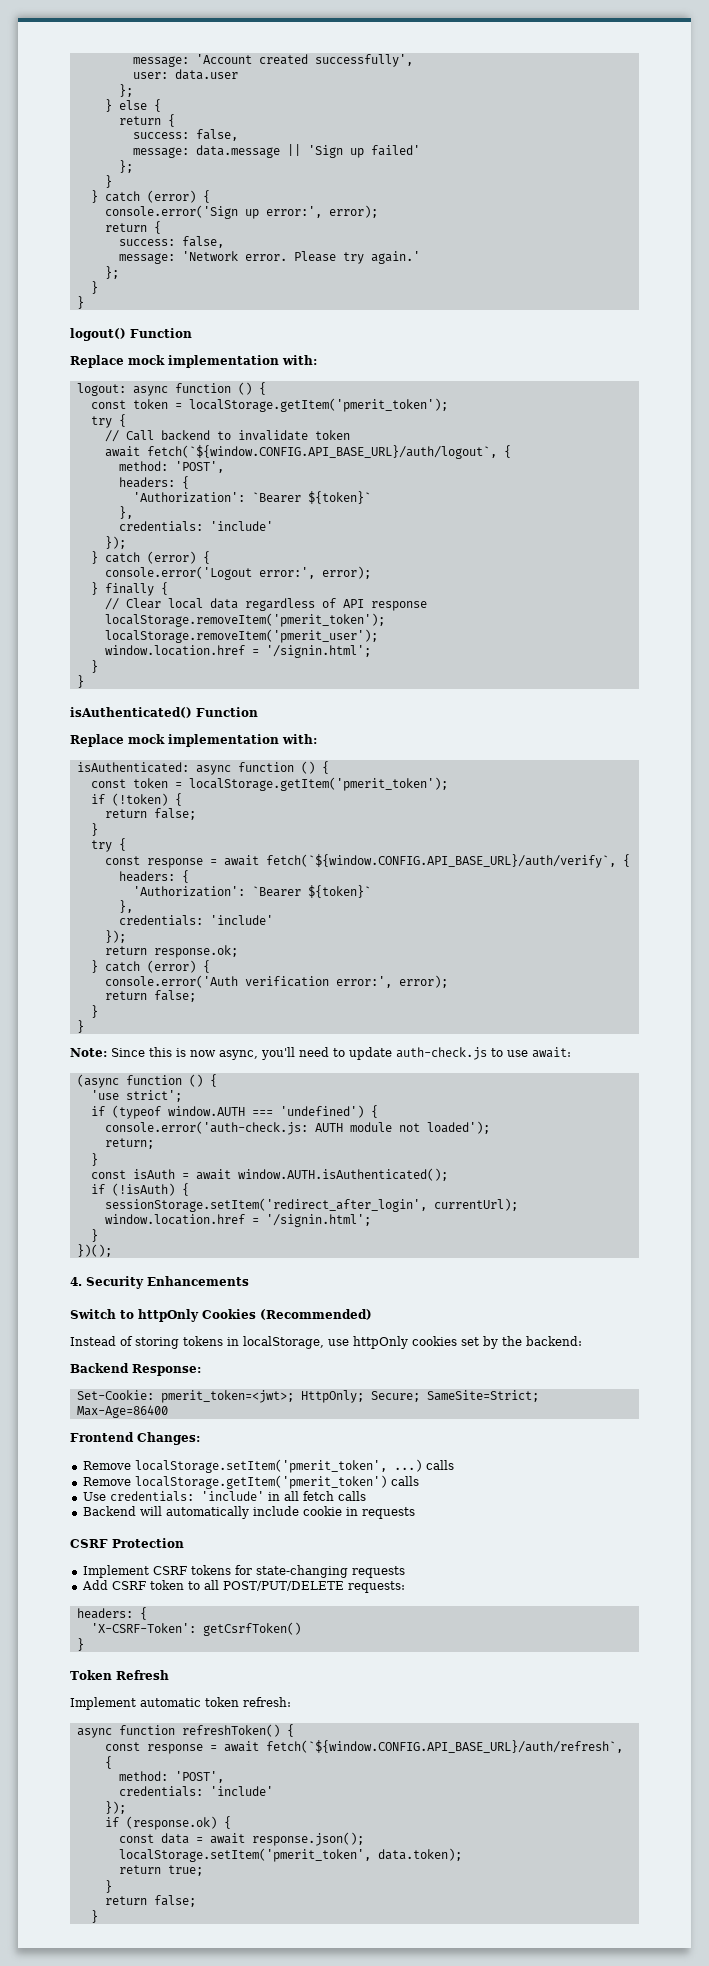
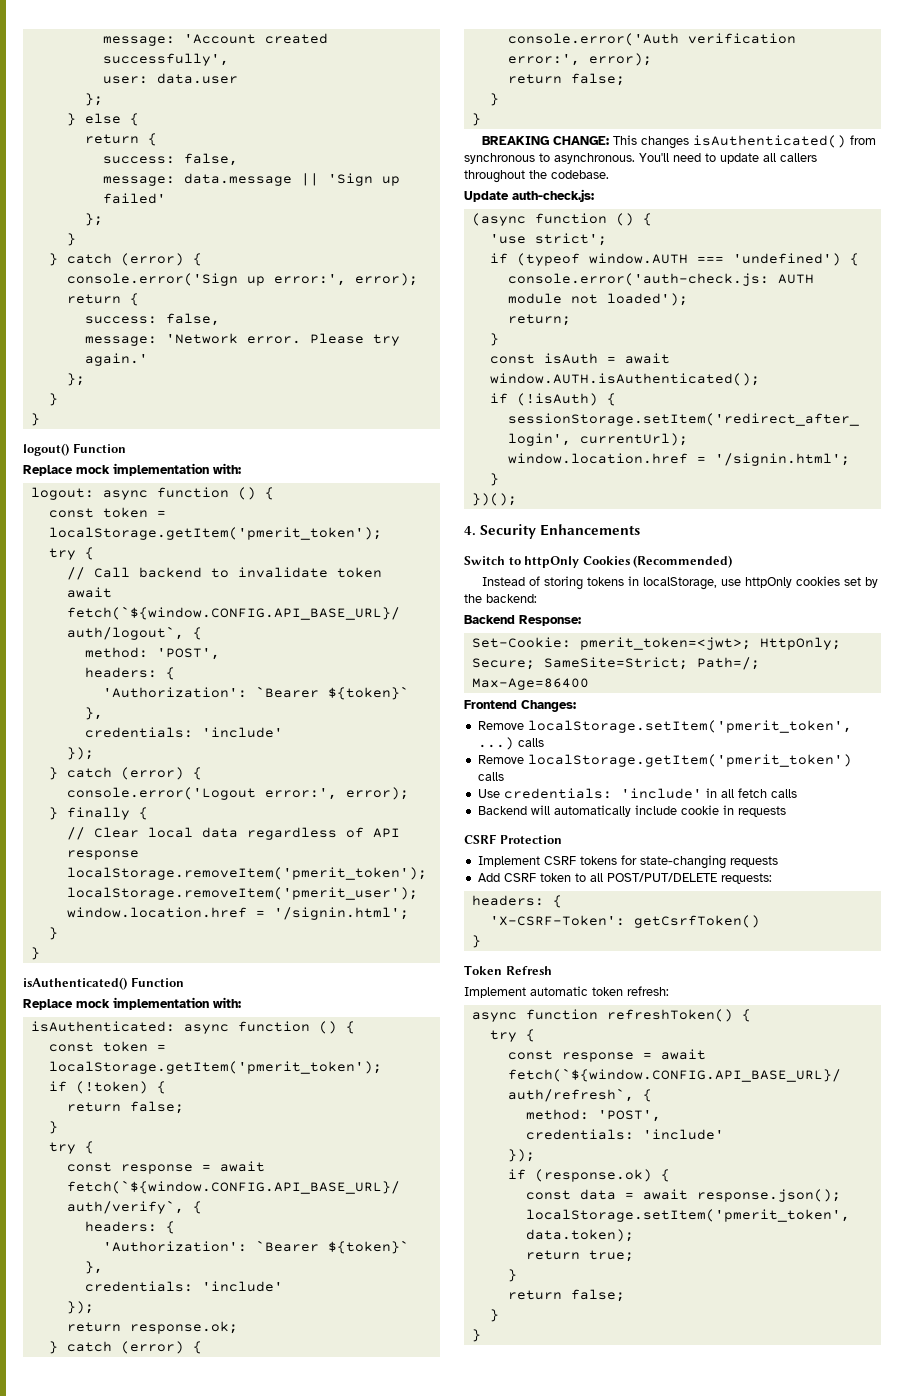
[70,1047,571,1060] Note: Since this is now async, you'll need to update auth-check.js to use await: -> [482,135,877,149] [464,153,817,164] [464,170,609,183] [464,189,594,202] BREAKING CHANGE: This changes isAuthenticated() from synchronous to asynchronous. You'll need to update all callers throughout the codebase. // Update auth-check.js:
(539, 1396) none -> [696,657,760,670] Path=/;
(294, 1730) none -> [489,1029,535,1042] // try {
(98, 1916) none -> [471,1329,481,1342] // }

